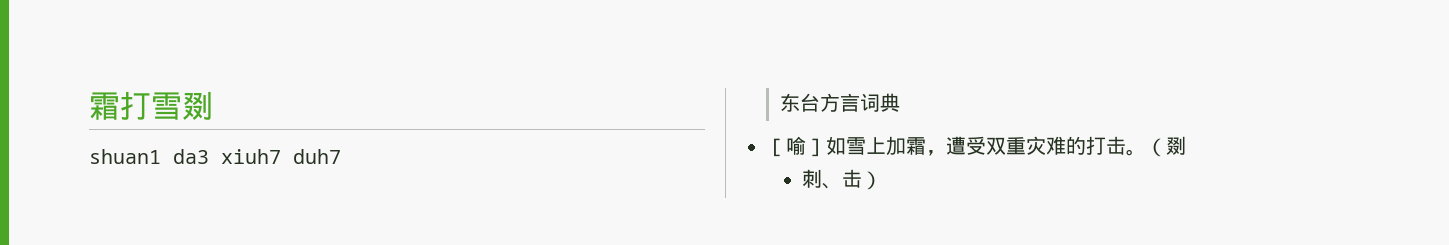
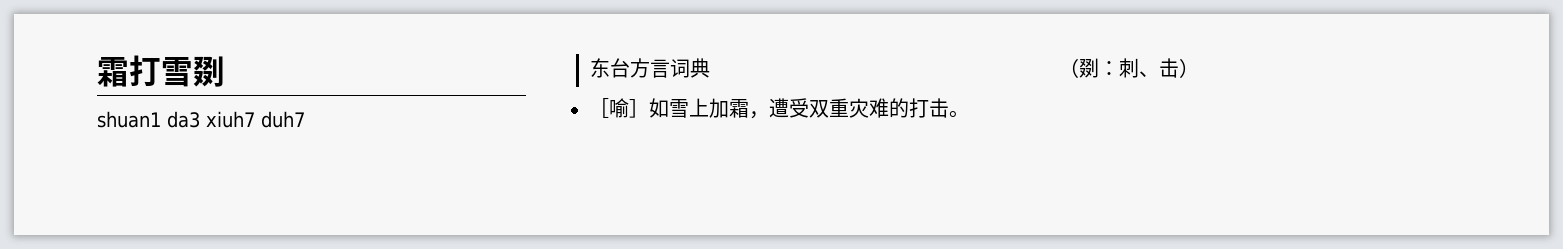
(1186, 145) // -> [1099,61,1119,76] ：

